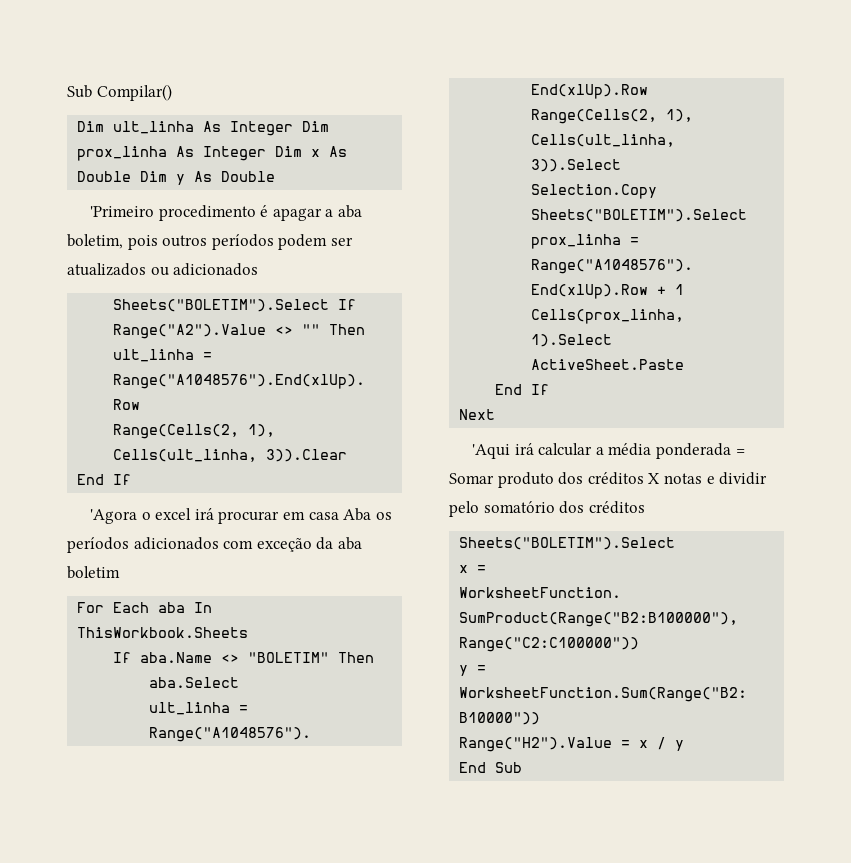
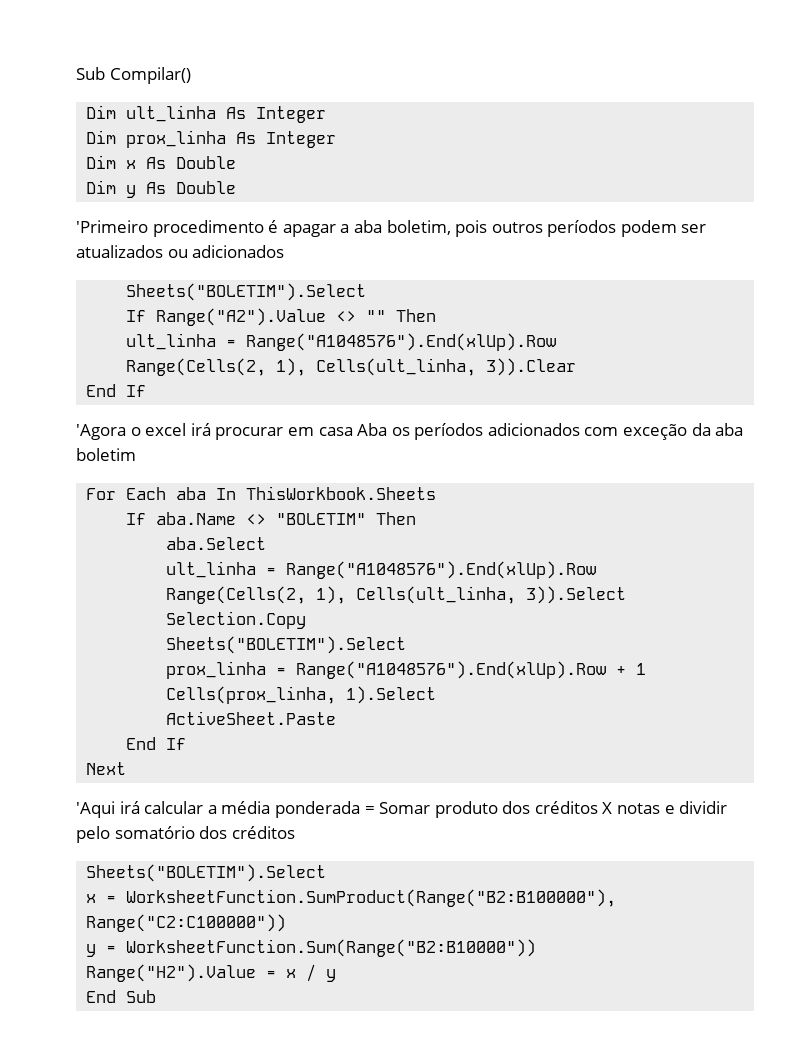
(294, 128) none -> (327, 114) //
(267, 153) none -> (337, 139) //
(132, 176) none -> (237, 162) //
(330, 305) none -> (367, 292) //

